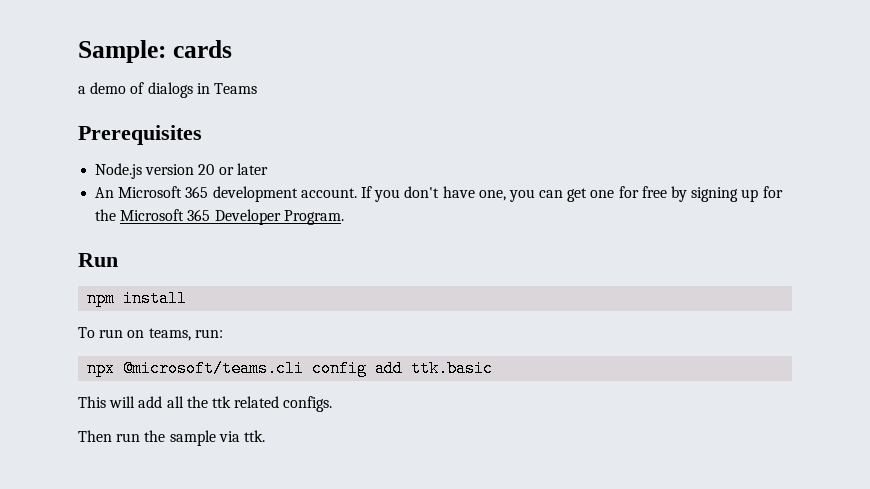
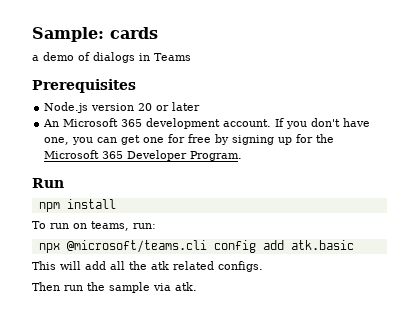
[411,360,494,377] ttk.basic -> [290,240,354,250] atk.basic
[211,396,231,408] ttk -> [151,261,169,270] atk
[243,430,265,442] ttk. -> [175,282,197,291] atk.

